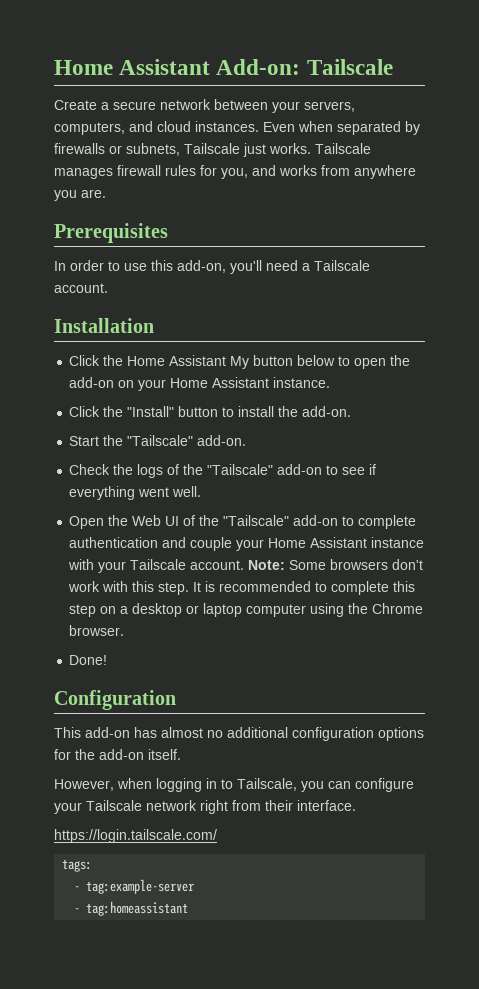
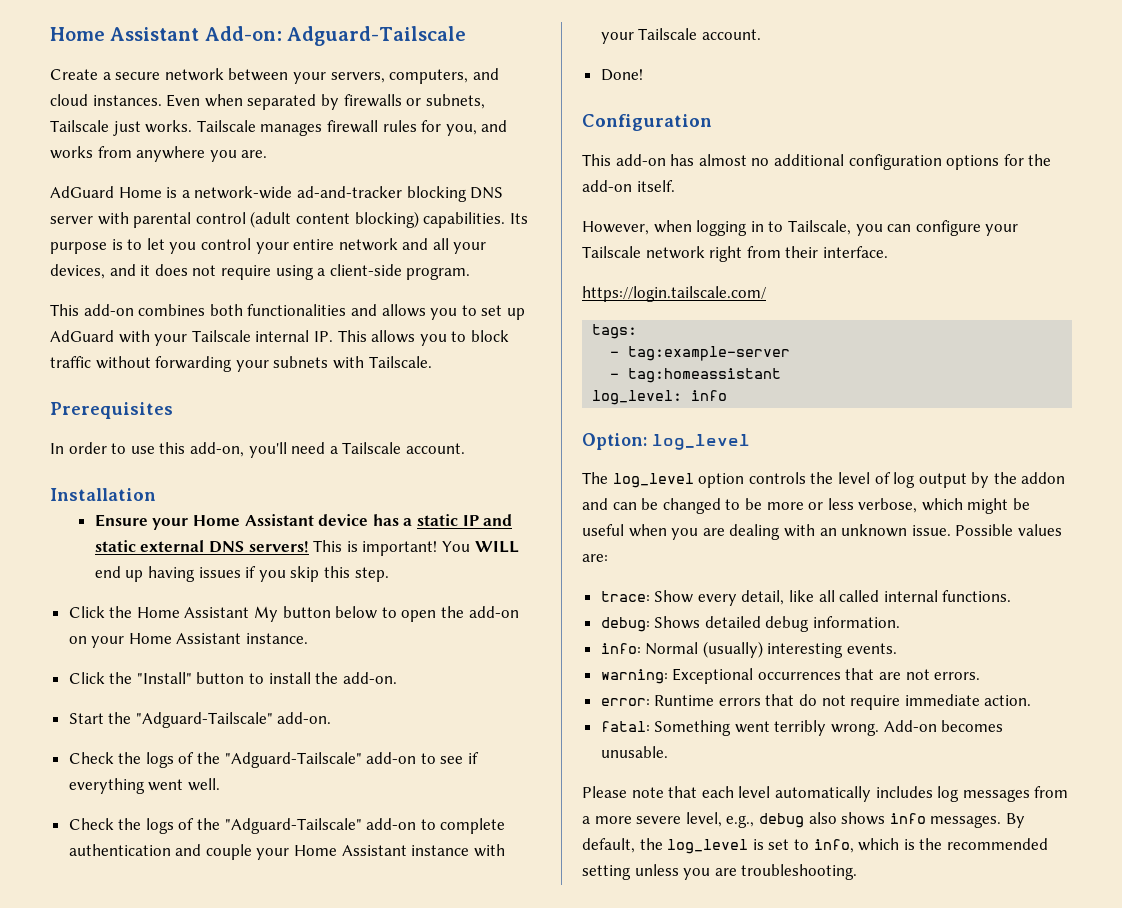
[306,59,393,75] Tailscale -> [287,26,467,46] Adguard-Tailscale
(106, 193) none -> [50,186,504,202] [50,211,528,228] [50,238,487,254] [50,264,471,280] [50,304,525,320] [50,330,509,346] [50,356,432,372] // AdGuard Home is a network-wide ad-and-tracker blocking DNS server with parental control (adult content blocking) capabilities. Its purpose is to let you control your entire network and all your devices, and it does not require using a client-side program. // This add-on combines both functionalities and allows you to set up AdGuard with your Tailscale internal IP. This allows you to block traffic without forwarding your subnets with Tailscale.
(154, 325) none -> [94,514,513,530] [94,540,519,556] [94,566,389,582] // Ensure your Home Assistant device has a static IP and static external DNS servers! This is important! You WILL end up having issues if you skip this step.
[127,435,194,446] "Tailscale" -> [135,712,273,728] "Adguard-Tailscale"
[207,464,274,475] "Tailscale" -> [224,752,362,768] "Adguard-Tailscale"
[69,515,290,529] Open the Web UI of the "Tailscale" -> [68,818,362,834] Check the logs of the "Adguard-Tailscale"
[248,559,424,570] [68,581,416,595] [69,603,424,617] [69,625,125,636] Note: Some browsers don't work with this step. It is recommended to complete this step on a desktop or laptop computer using the Chrome browser. -> (761, 34) none
(189, 908) none -> [592,390,728,405] [582,433,750,450] [582,472,1066,488] [582,498,1031,514] [582,524,1062,540] [582,554,608,562] [600,590,1012,606] [600,616,901,632] [600,641,898,658] [600,668,981,684] [600,694,1032,710] [600,720,1004,736] [600,746,668,758] [582,786,1069,802] [582,812,1025,828] [582,838,1048,854] [582,864,858,880] // log_level: info // Option: log_level // The log_level option controls the level of log output by the addon and can be changed to be more or less verbose, which might be useful when you are dealing with an unknown issue. Possible values are: // trace: Show every detail, like all called internal functions. // debug: Shows detailed debug information. // info: Normal (usually) interesting events. // warning: Exceptional occurrences that are not errors. // error: Runtime errors that do not require immediate action. // fatal: Something went terribly wrong. Add-on becomes unusable. // Please note that each level automatically includes log messages from a more severe level, e.g., debug also shows info messages. By default, the log_level is set to info, which is the recommended setting unless you are troubleshooting.

